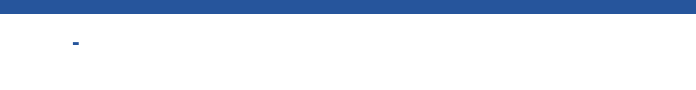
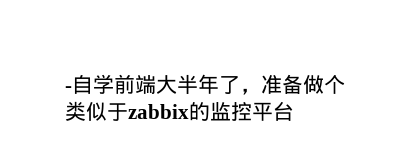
(80, 46) none -> [72,74,345,95] [65,101,294,121] 自学前端大半年了，准备做个类似于zabbix的监控平台

